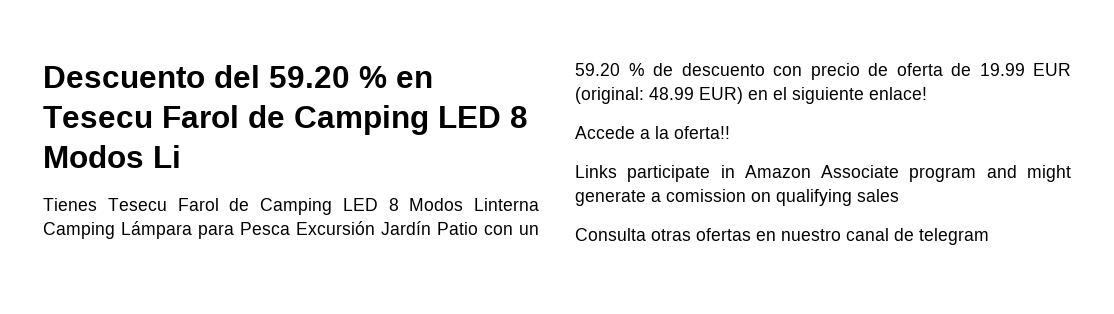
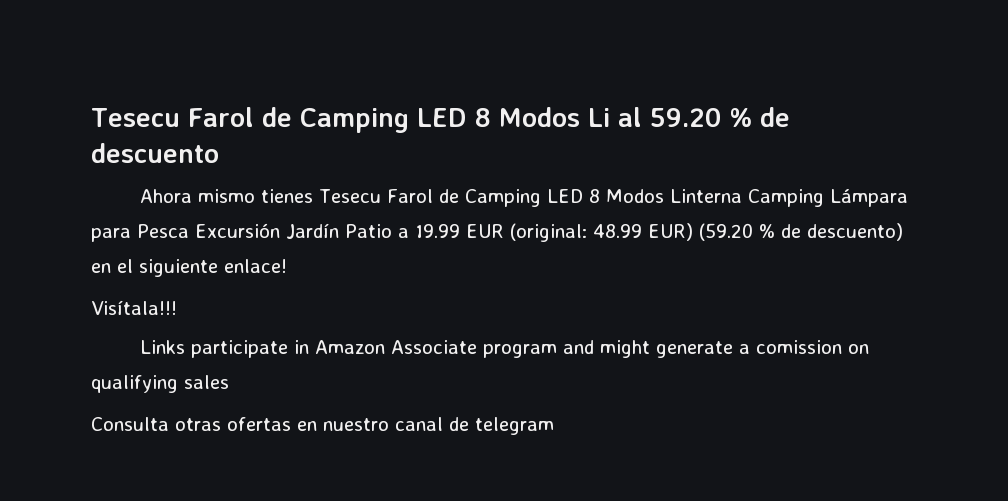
[43,65,433,88] Descuento del 59.20 % en -> (91, 117) none
[43,198,97,211] // Tienes -> [617,107,790,127] [91,143,219,163] [139,189,313,203] al 59.20 % de descuento // Ahora mismo tienes
[484,225,539,235] [575,63,971,80] con un 59.20 % de descuento con precio de oferta de -> [398,228,409,238] a
(743, 95) none -> [699,223,903,241] (59.20 % de descuento)
[575,126,730,139] Accede a la oferta!! -> [91,300,177,315] Visítala!!!

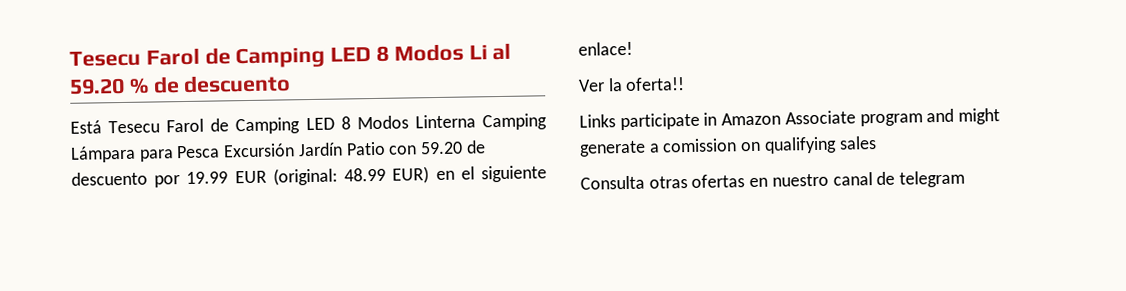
[139,189,313,203] Ahora mismo tienes -> [70,120,102,134] Está
[398,228,409,238] a -> [388,140,486,155] [71,171,181,188] con 59.20 de descuento por
[699,223,903,241] (59.20 % de descuento) -> (430, 175) none
[91,300,177,315] Visítala!!! -> [578,77,686,92] Ver la oferta!!

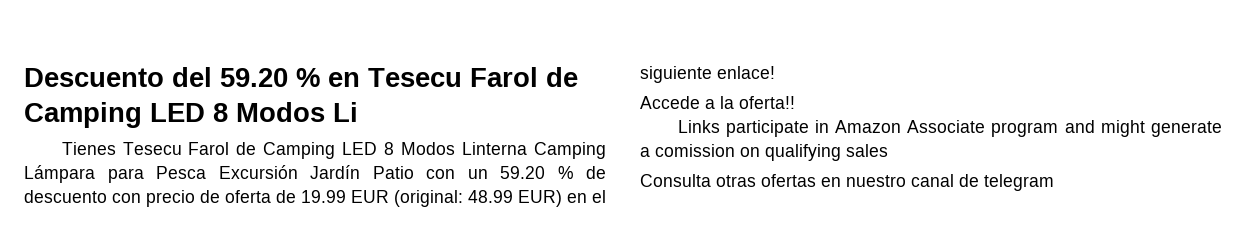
(69, 58) none -> [24,67,360,87] Descuento del 59.20 % en
[492,42,512,61] [69,74,292,95] [70,120,102,134] al 59.20 % de descuento // Está -> [61,142,116,155] // Tienes
[420,140,486,155] [71,171,181,188] 59.20 de descuento por -> [467,166,606,179] [24,190,296,207] un 59.20 % de descuento con precio de oferta de
[578,79,605,92] Ver -> [640,96,715,109] Accede a

